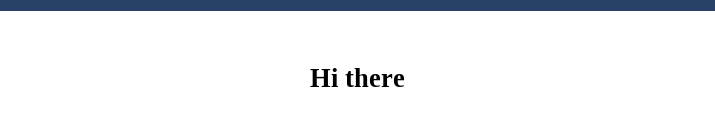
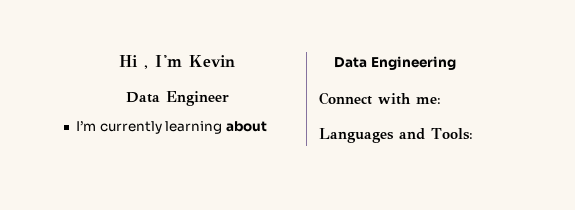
[345,68,406,87] there -> [144,55,235,69] [125,91,229,106] [75,121,267,134] [333,56,456,70] [319,92,441,105] [319,128,473,143] , I'm Kevin // Data Engineer // I’m currently learning about Data Engineering // Connect with me: // Languages and Tools:

